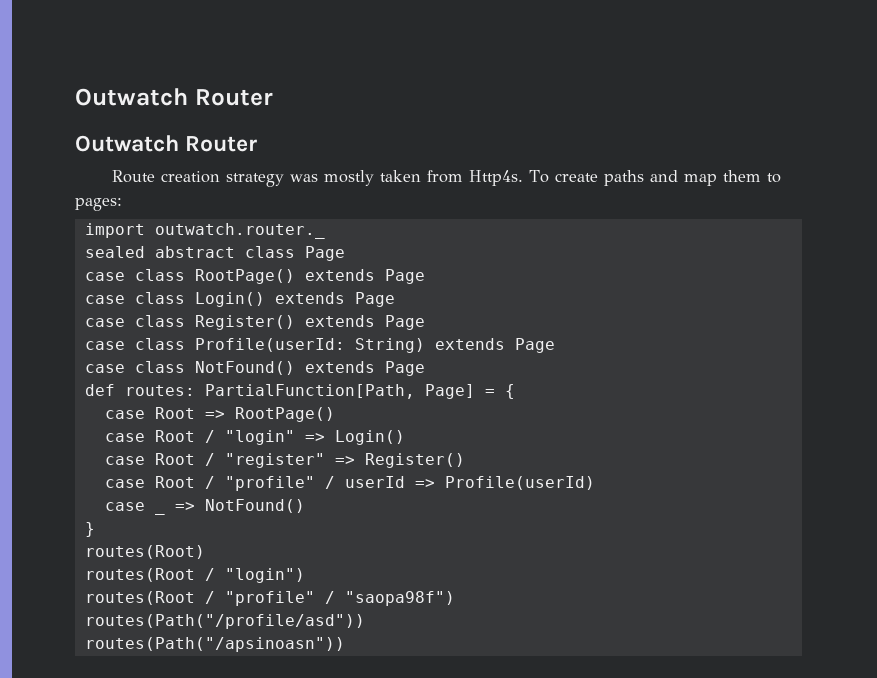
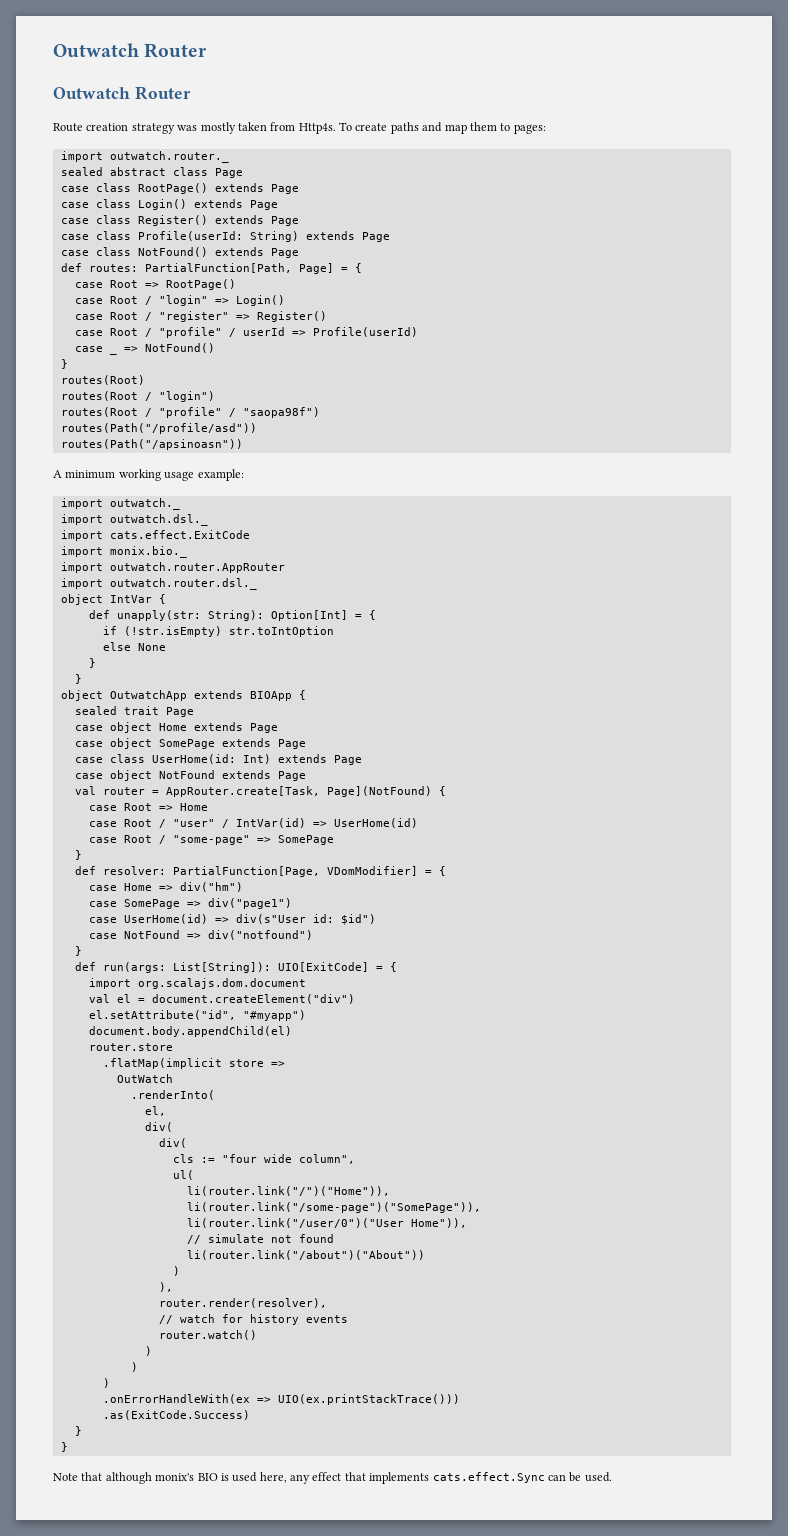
(345, 644) none -> [53,469,244,481] [60,498,180,510] [60,514,208,526] [60,530,250,541] [60,546,187,558] [60,562,285,573] [60,578,257,590] [60,594,166,605] [88,610,376,621] [102,626,334,637] [102,642,166,651] [88,658,96,668] [74,674,82,684] [60,690,306,701] [74,706,194,717] [74,722,278,733] [74,738,306,749] [74,754,362,765] [74,770,306,781] [74,786,446,797] [88,803,208,811] [88,818,418,828] [88,835,334,845] [74,850,82,860] [74,866,446,877] [88,882,243,892] [88,898,292,909] [88,914,376,925] [88,930,313,940] [74,946,82,956] [74,962,397,973] [88,978,306,989] [88,994,355,1004] [88,1010,306,1021] [88,1026,292,1037] [88,1043,173,1051] [102,1058,285,1069] [116,1074,173,1083] [130,1090,215,1100] [144,1106,166,1116] [144,1122,173,1132] [158,1138,187,1148] [172,1154,355,1164] [172,1170,194,1180] [186,1186,390,1196] [186,1202,481,1213] [186,1218,467,1228] [186,1234,334,1244] [186,1250,425,1260] [172,1266,180,1276] [158,1282,173,1292] [158,1298,327,1308] [158,1314,348,1325] [158,1330,257,1340] [144,1346,152,1356] [130,1362,138,1372] [102,1378,110,1388] [102,1394,460,1405] [102,1410,250,1420] [74,1426,82,1436] [60,1442,68,1452] [53,1472,612,1484] // A minimum working usage example: // import outwatch._ // import outwatch.dsl._ // import cats.effect.ExitCode // import monix.bio._ // import outwatch.router.AppRouter // import outwatch.router.dsl._ // object IntVar { // def unapply(str: String): Option[Int] = { // if (!str.isEmpty) str.toIntOption // else None // } // } // object OutwatchApp extends BIOApp { // sealed trait Page // case object Home extends Page // case object SomePage extends Page // case class UserHome(id: Int) extends Page // case object NotFound extends Page // val router = AppRouter.create[Task, Page](NotFound) { // case Root => Home // case Root / "user" / IntVar(id) => UserHome(id) // case Root / "some-page" => SomePage // } // def resolver: PartialFunction[Page, VDomModifier] = { // case Home => div("hm") // case SomePage => div("page1") // case UserHome(id) => div(s"User id: $id") // case NotFound => div("notfound") // } // def run(args: List[String]): UIO[ExitCode] = { // import org.scalajs.dom.document // val el = document.createElement("div") // el.setAttribute("id", "#myapp") // document.body.appendChild(el) // router.store // .flatMap(implicit store => // OutWatch // .renderInto( // el, // div( // div( // cls := "four wide column", // ul( // li(router.link("/")("Home")), // li(router.link("/some-page")("SomePage")), // li(router.link("/user/0")("User Home")), // // simulate not found // li(router.link("/about")("About")) // ) // ), // router.render(resolver), // // watch for history events // router.watch() // ) // ) // ) // .onErrorHandleWith(ex => UIO(ex.printStackTrace())) // .as(ExitCode.Success) // } // } // Note that although monix's BIO is used here, any effect that implements cats.effect.Sync can be used.

